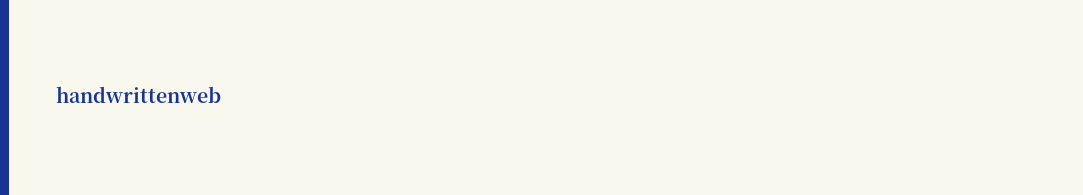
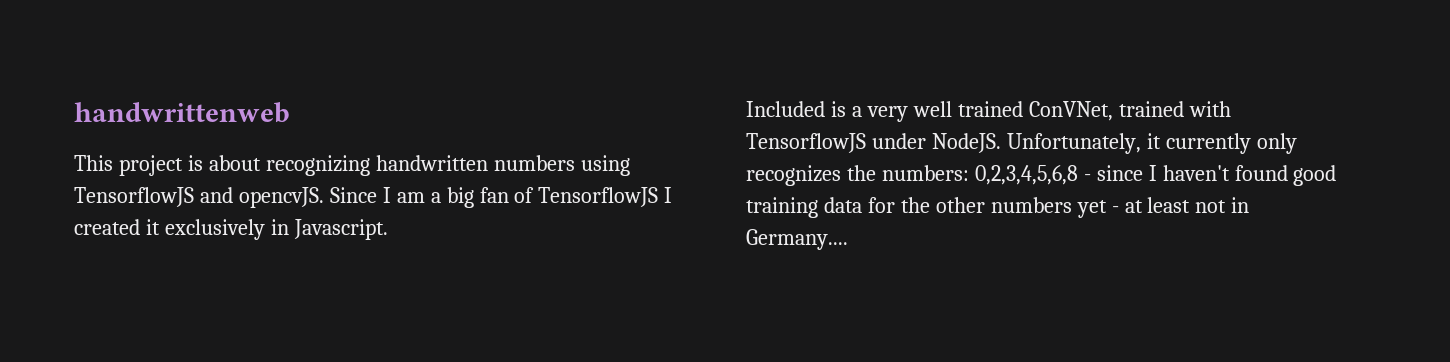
(221, 94) none -> [74,155,630,176] [74,187,673,208] [74,219,388,240] [746,101,1231,122] [746,133,1297,154] [746,165,1337,186] [746,197,1250,218] [746,229,848,250] // This project is about recognizing handwritten numbers using TensorflowJS and opencvJS. Since I am a big fan of TensorflowJS I created it exclusively in Javascript. // Included is a very well trained ConVNet, trained with TensorflowJS under NodeJS. Unfortunately, it currently only recognizes the numbers: 0,2,3,4,5,6,8 - since I haven't found good training data for the other numbers yet - at least not in Germany....

